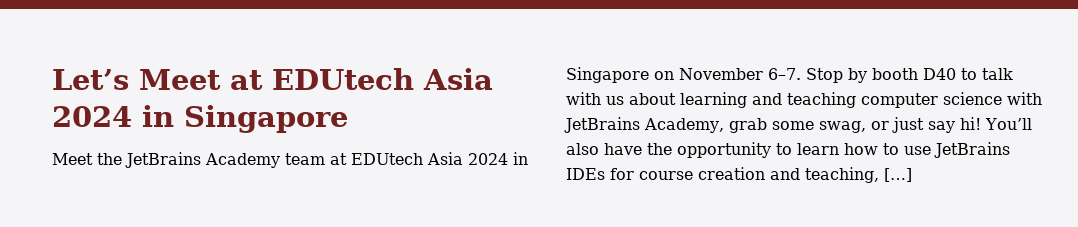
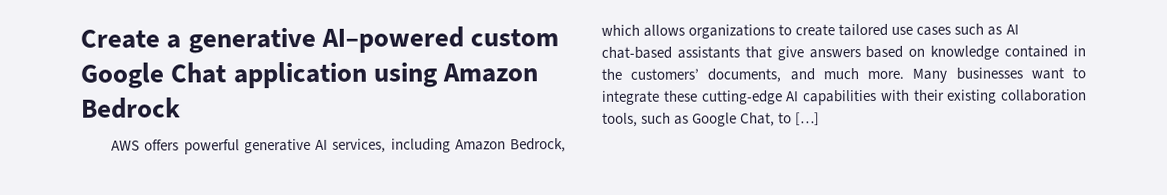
[52,68,493,90] [52,105,348,133] [52,152,528,168] [566,67,1013,83] [566,92,1042,108] [564,117,1032,133] [566,142,1010,158] [566,167,879,183] Let’s Meet at EDUtech Asia 2024 in Singapore // Meet the JetBrains Academy team at EDUtech Asia 2024 in Singapore on November 6–7. Stop by booth D40 to talk with us about learning and teaching computer science with JetBrains Academy, grab some swag, or just say hi! You’ll also have the opportunity to learn how to use JetBrains IDEs for course creation and teaching, -> [80,26,560,54] [80,61,539,89] [80,97,181,119] [111,138,567,155] [601,23,1019,39] [601,45,1086,61] [601,67,1086,83] [601,89,1087,106] [602,112,793,127] Create a generative AI–powered custom Google Chat application using Amazon Bedrock // AWS offers powerful generative AI services, including Amazon Bedrock, which allows organizations to create tailored use cases such as AI chat-based assistants that give answers based on knowledge contained in the customers’ documents, and much more. Many businesses want to integrate these cutting-edge AI capabilities with their existing collaboration tools, such as Google Chat, to

